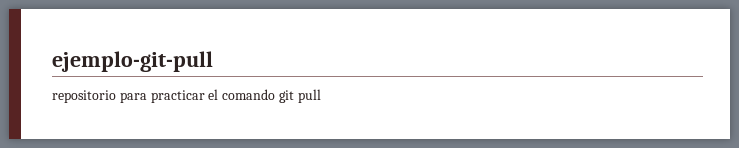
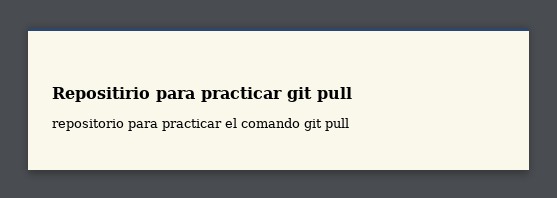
[52,51,213,72] ejemplo-git-pull -> [52,87,352,102] Repositirio para practicar git pull

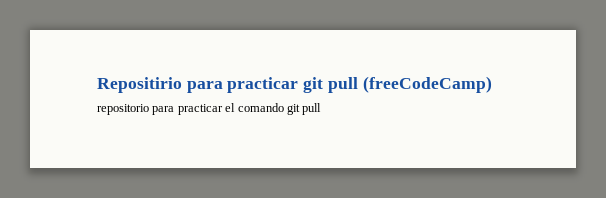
(352, 94) none -> [362,76,492,93] (freeCodeCamp)

